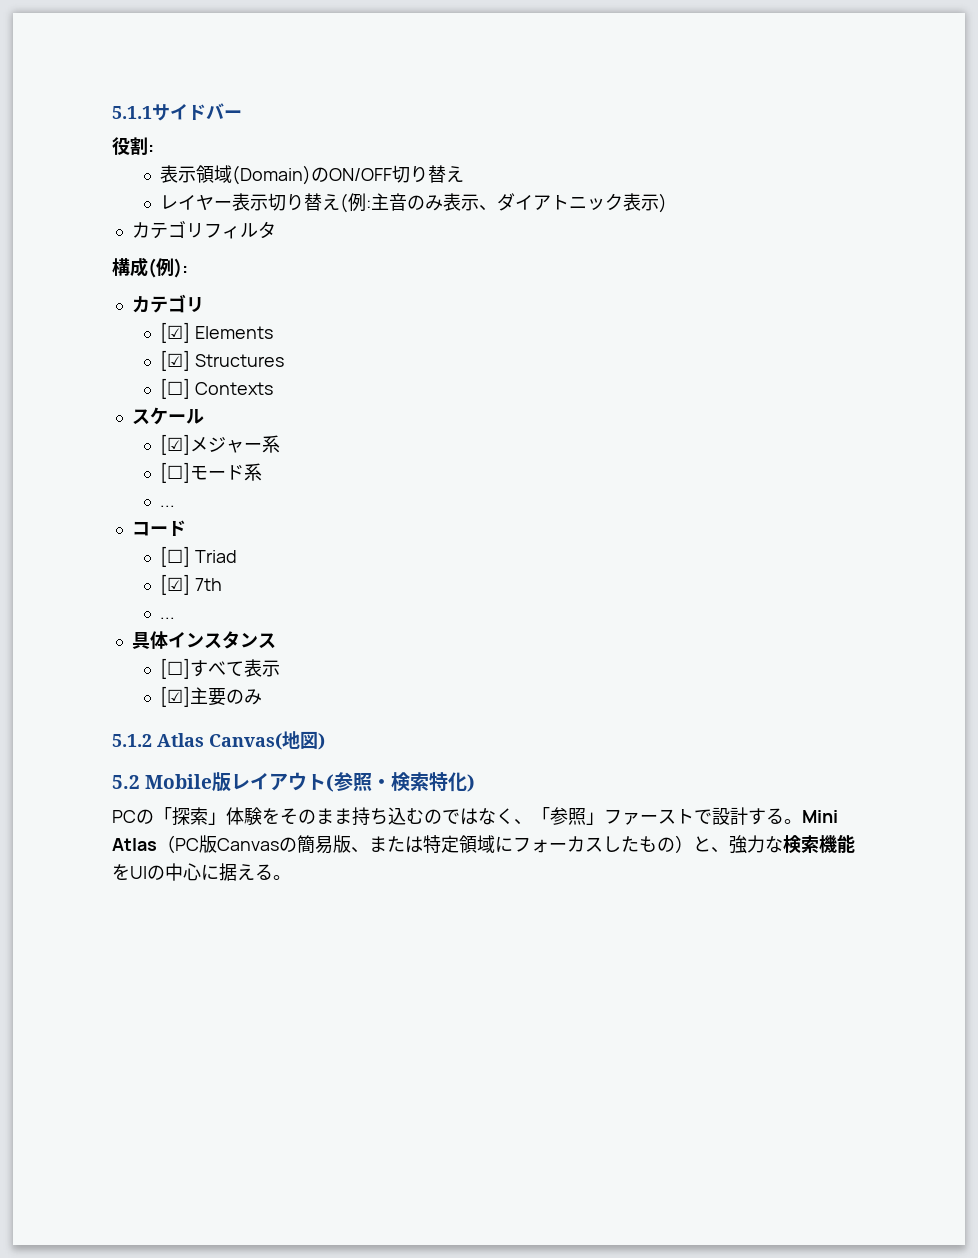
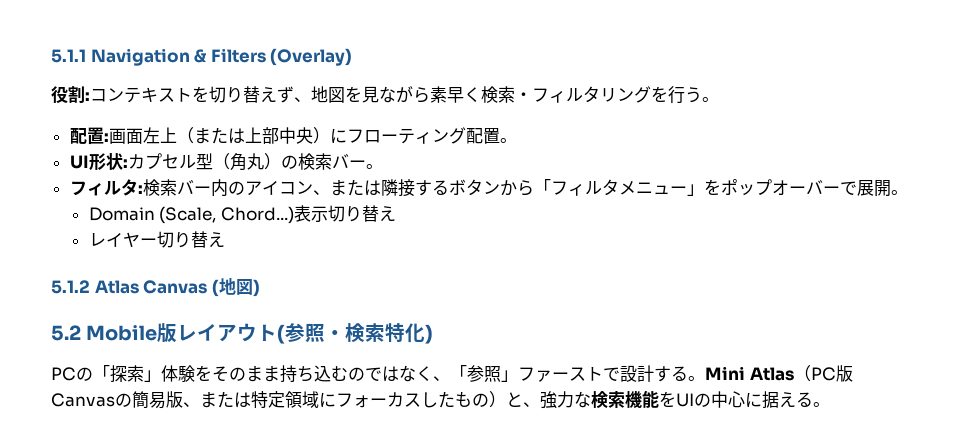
[152,103,242,121] [112,137,154,155] [159,165,392,185] サイドバー // 役割: // 表示領域(Domain)のON/OFF -> [90,48,353,66] [51,86,719,104] [69,127,517,145] [69,153,383,171] [69,179,908,197] [88,205,328,224] Navigation & Filters (Overlay) // 役割:コンテキストを切り替えず、地図を見ながら素早く検索・フィルタリングを行う。 // 配置:画面左上（または上部中央）にフローティング配置。 // UI形状:カプセル型（角丸）の検索バー。 // フィルタ:検索バー内のアイコン、または隣接するボタンから「フィルタメニュー」をポップオーバーで展開。 // Domain (Scale, Chord...)表示
[231,193,667,213] [131,221,276,239] [112,257,188,278] [131,294,204,313] [159,322,273,343] [159,350,284,371] [159,378,273,399] [131,407,204,425] [159,434,280,455] [159,462,262,483] [159,505,175,507] [131,520,186,536] [159,546,237,567] [159,574,222,595] [159,617,175,619] [131,631,276,649] [159,658,280,679] [159,686,262,707] 表示切り替え(例:主音のみ表示、ダイアトニック表示) // カテゴリフィルタ // 構成(例): // カテゴリ // [☑] Elements // [☑] Structures // [☐] Contexts // スケール // [☑]メジャー系 // [☐]モード系 // ... // コード // [☐] Triad // [☑] 7th // ... // 具体インスタンス // [☐]すべて表示 // [☑]主要のみ -> [156,231,225,248] 切り替え
[209,733,282,750] Canvas( -> [143,279,219,297] Canvas (

